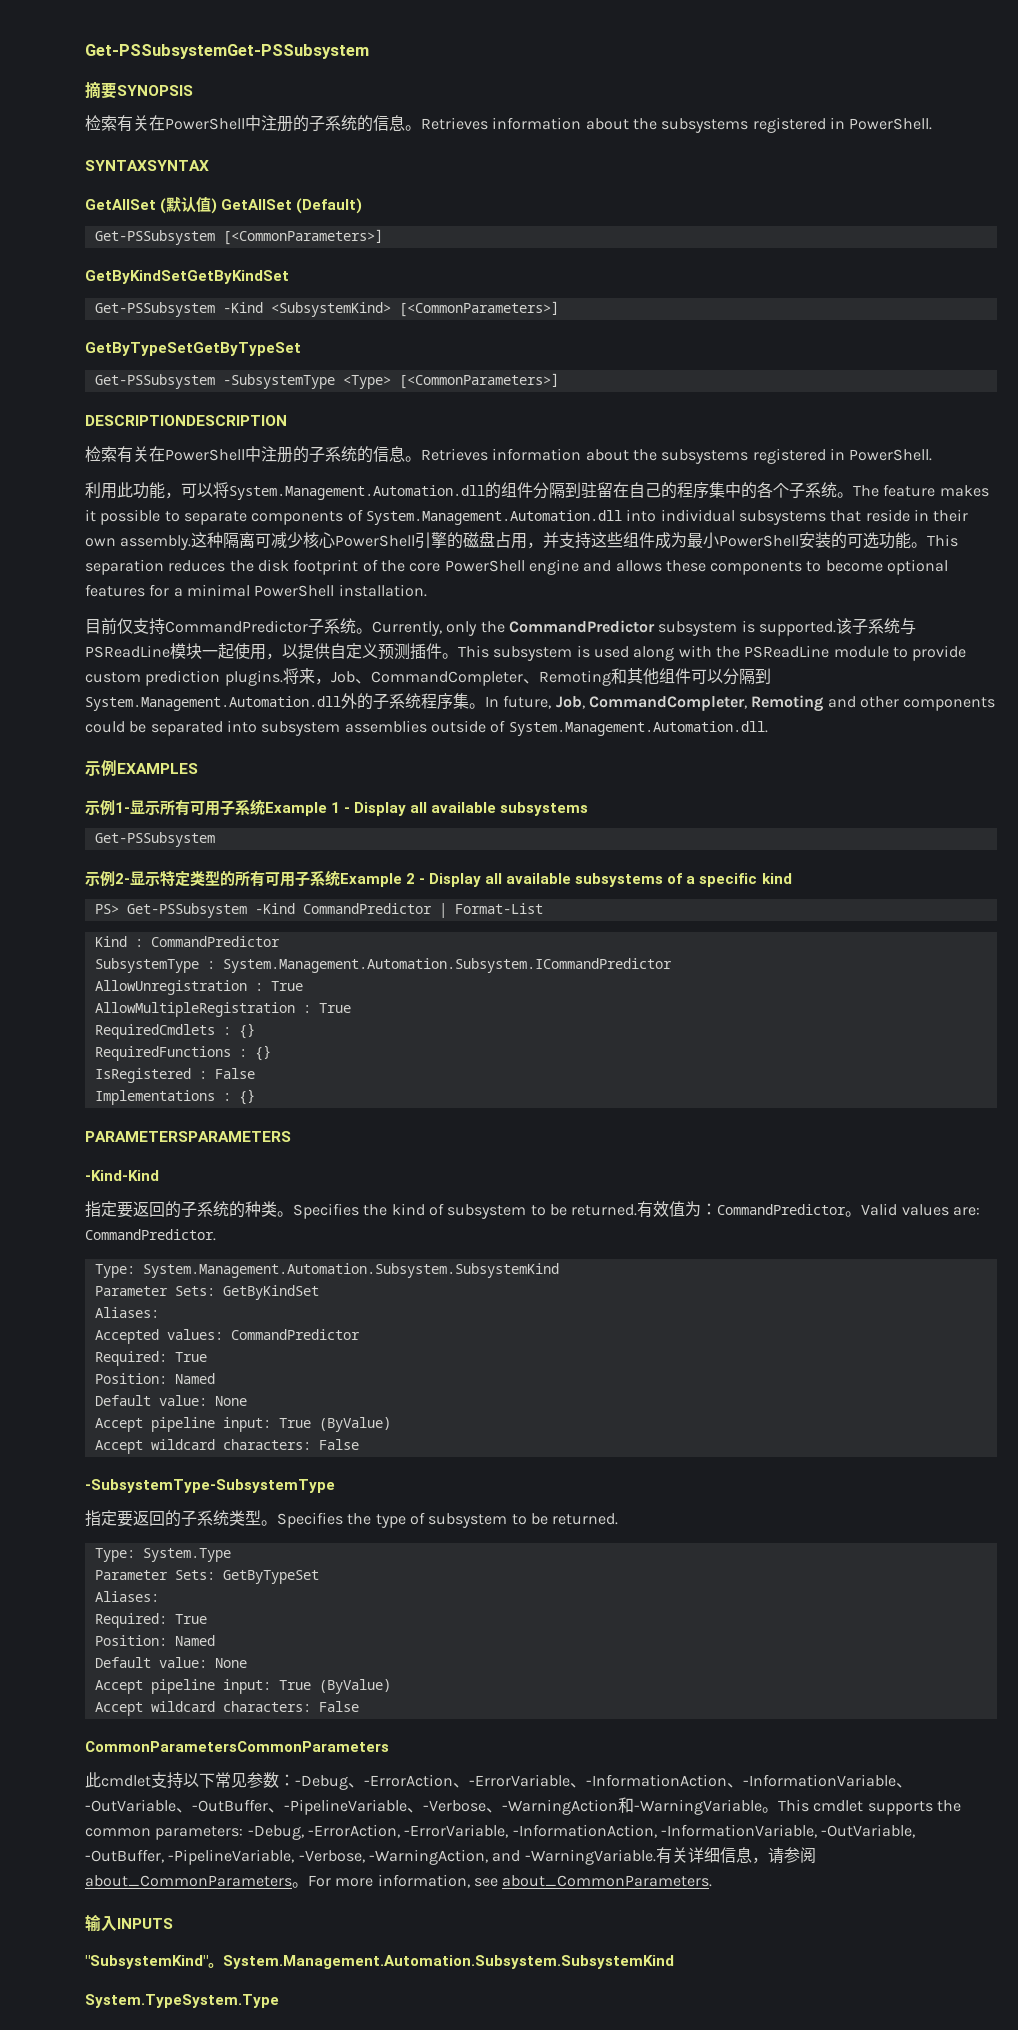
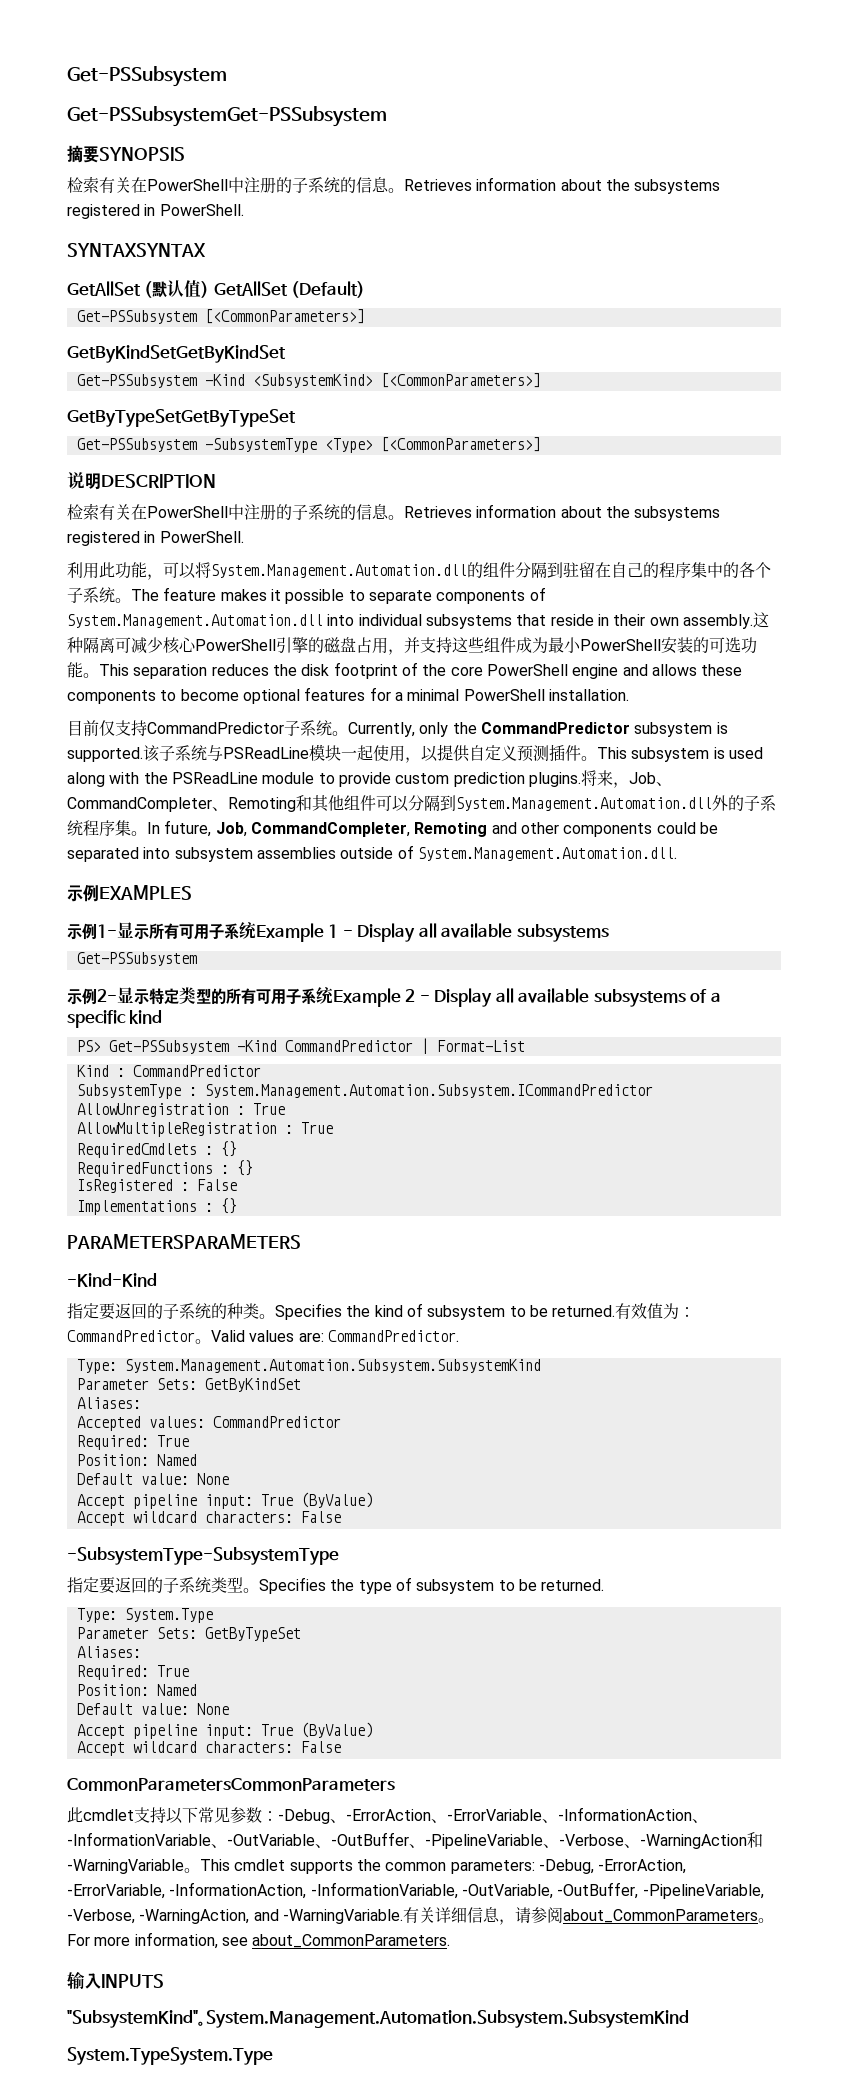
(85, 51) none -> [67,66,227,87] Get-PSSubsystem //
[85,415,287,426] DESCRIPTIONDESCRIPTION -> [67,472,216,490] 说明DESCRIPTION

